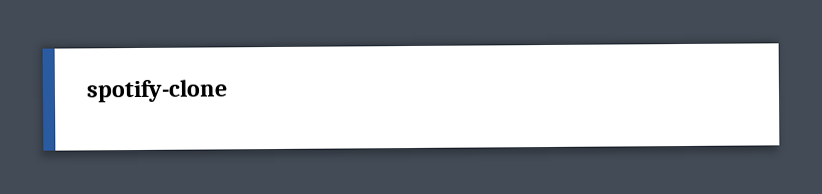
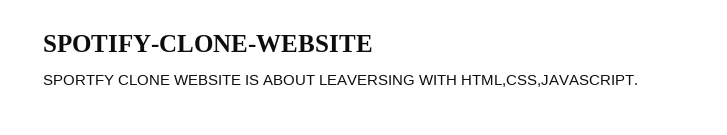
[86,79,228,103] spotify-clone -> [43,35,373,52] [43,75,639,87] SPOTIFY-CLONE-WEBSITE // SPORTFY CLONE WEBSITE IS ABOUT LEAVERSING WITH HTML,CSS,JAVASCRIPT.

